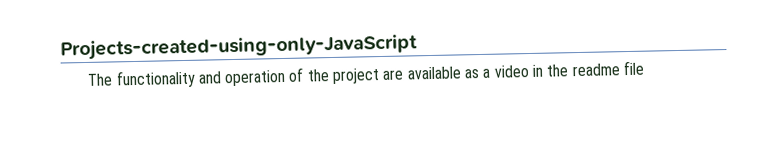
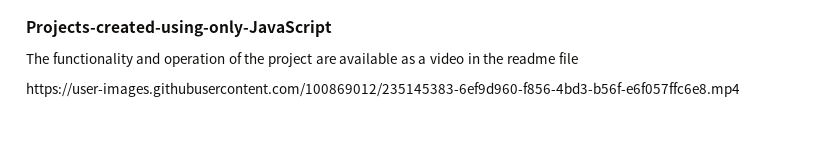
(644, 68) none -> [26,82,740,97] // https://user-images.githubusercontent.com/100869012/235145383-6ef9d960-f856-4bd3-b56f-e6f057ffc6e8.mp4

